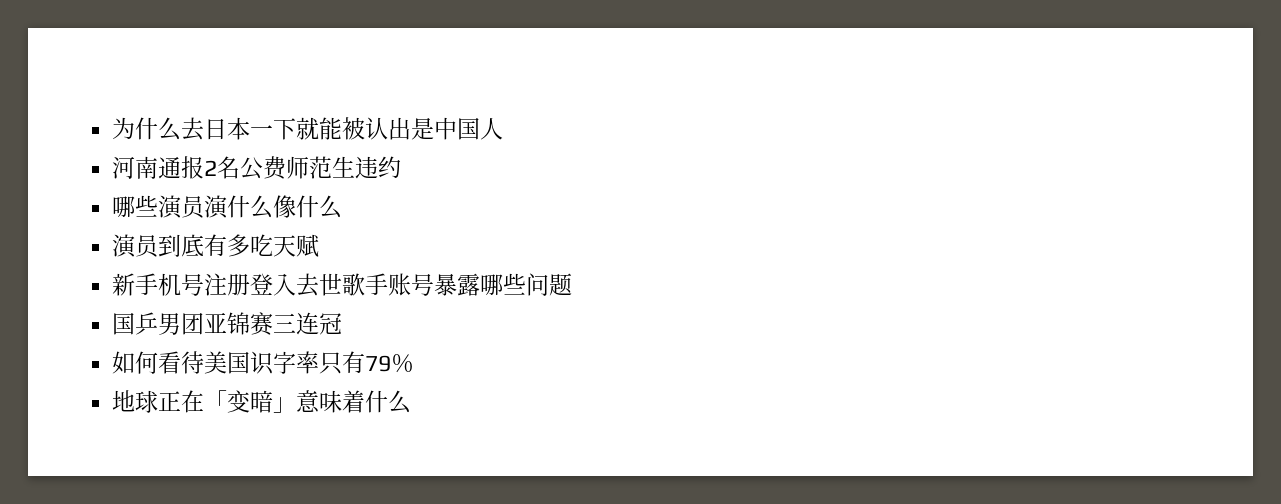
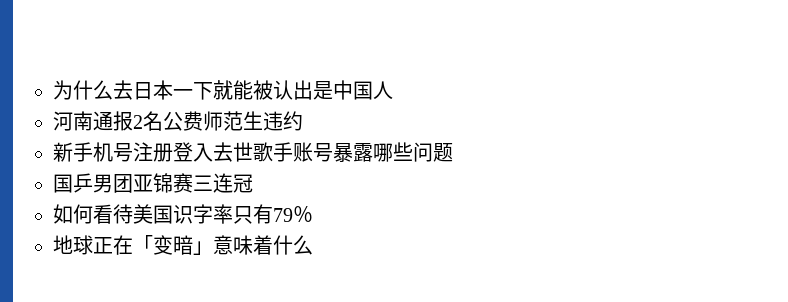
[112,195,343,219] [112,234,320,258] // 哪些演员演什么像什么 // 演员到底有多吃天赋 -> (303, 121) none

